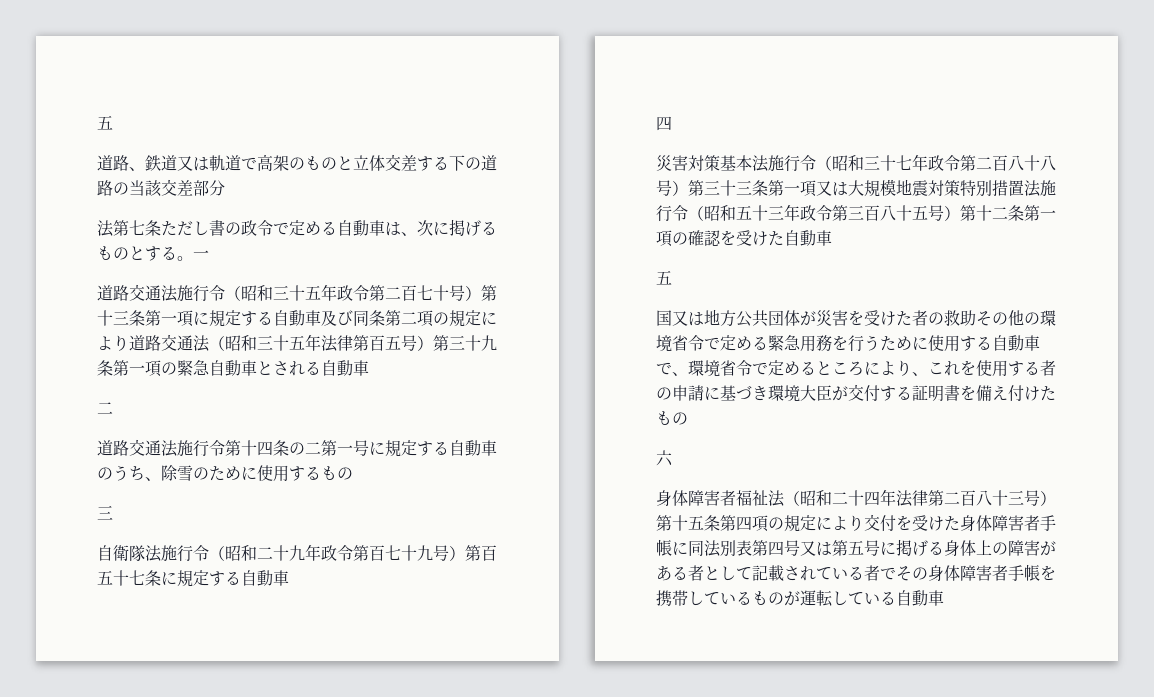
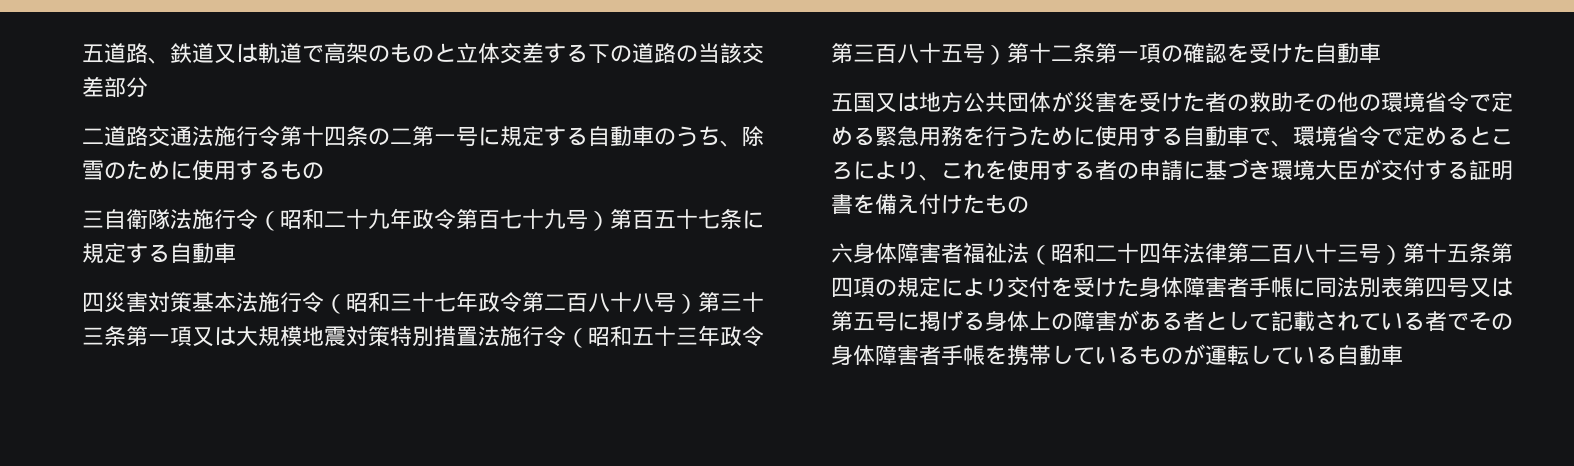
[97,115,113,130] 五 // -> [82,44,104,63] 五
[97,219,497,237] [97,246,209,261] [97,284,497,302] [97,310,497,327] [97,334,497,352] [97,360,369,377] [97,402,113,414] 法第七条ただし書の政令で定める自動車は、次に掲げるものとする。一 // 道路交通法施行令（昭和三十五年政令第二百七十号）第十三条第一項に規定する自動車及び同条第二項の規定により道路交通法（昭和三十五年法律第百五号）第三十九条第一項の緊急自動車とされる自動車 // 二 // -> [82,128,104,144] 二
(113, 512) // -> (104, 219) none
(672, 123) // -> (104, 302) none
(672, 277) // -> (853, 102) none
(673, 458) // -> (853, 253) none

